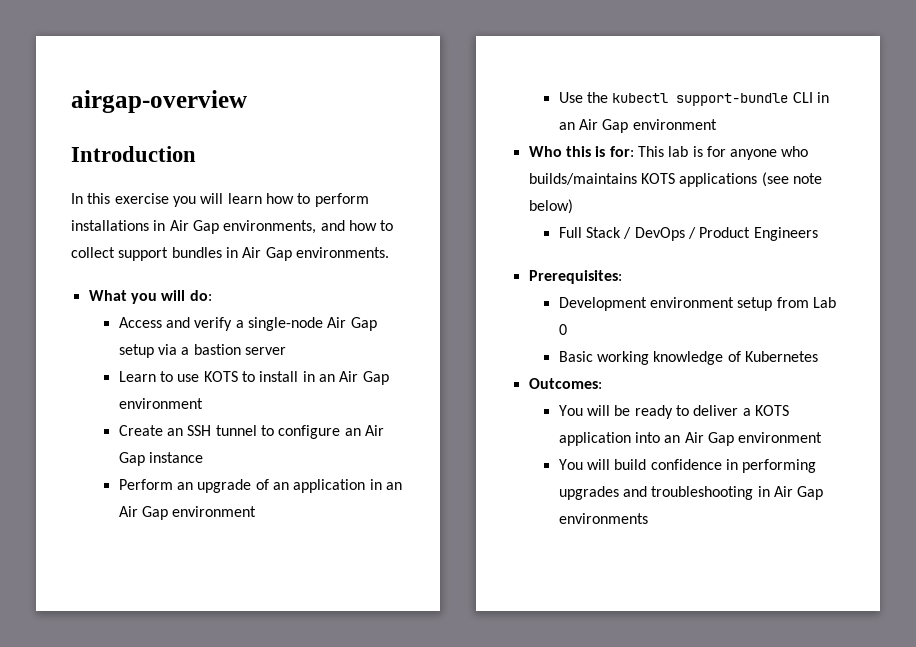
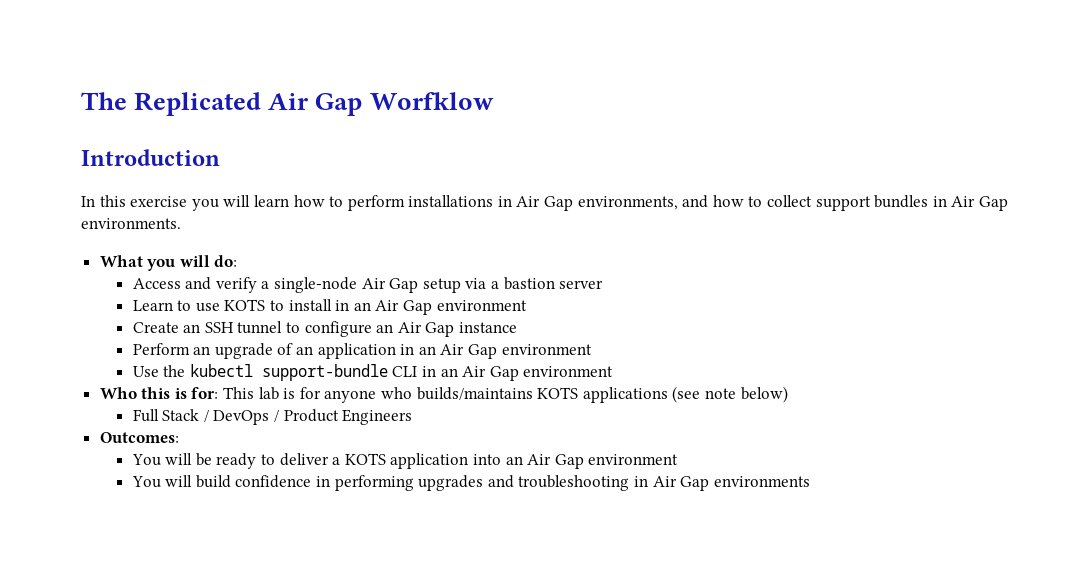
[71,90,247,113] airgap-overview -> [81,92,494,116] The Replicated Air Gap Worfklow
[528,270,622,284] [558,297,837,311] [558,324,567,335] [558,351,819,365] // Prerequisites: // Development environment setup from Lab 0 // Basic working knowledge of Kubernetes -> (413, 417) none

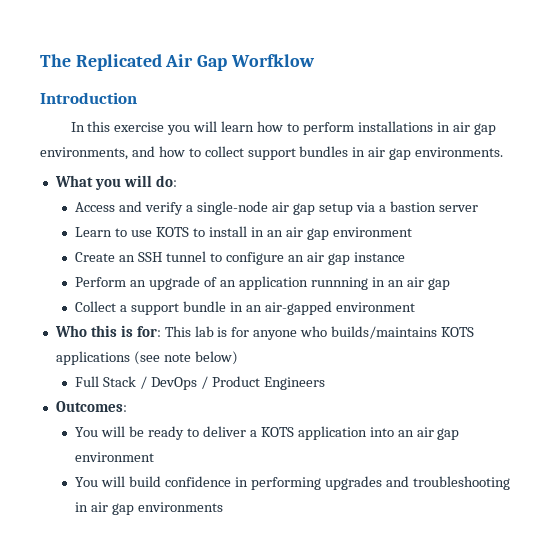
[516,196,574,211] Air Gap -> [452,122,496,135] air gap
[951,196,1008,211] Air Gap -> [368,147,412,160] air gap
[361,278,419,293] Air Gap -> [272,202,315,215] air gap
[375,300,433,315] Air Gap -> [285,227,329,240] air gap
[397,322,455,337] Air Gap -> [306,252,350,265] air gap
[400,344,592,359] [132,364,519,381] in an Air Gap environment // Use the kubectl support-bundle CLI in an Air Gap -> [310,277,450,290] [75,301,332,315] runnning in an air gap // Collect a support bundle in an air-gapped
[527,454,584,469] Air Gap -> [416,427,460,440] air gap
[652,476,710,491] Air Gap -> [91,502,135,515] air gap

